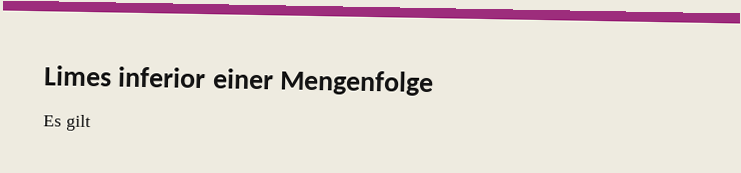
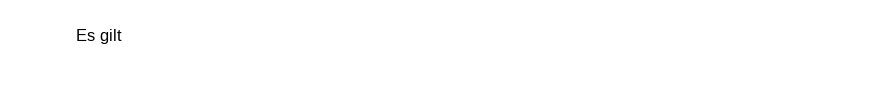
[43,65,435,97] Limes inferior einer Mengenfolge // -> (76, 35) none

